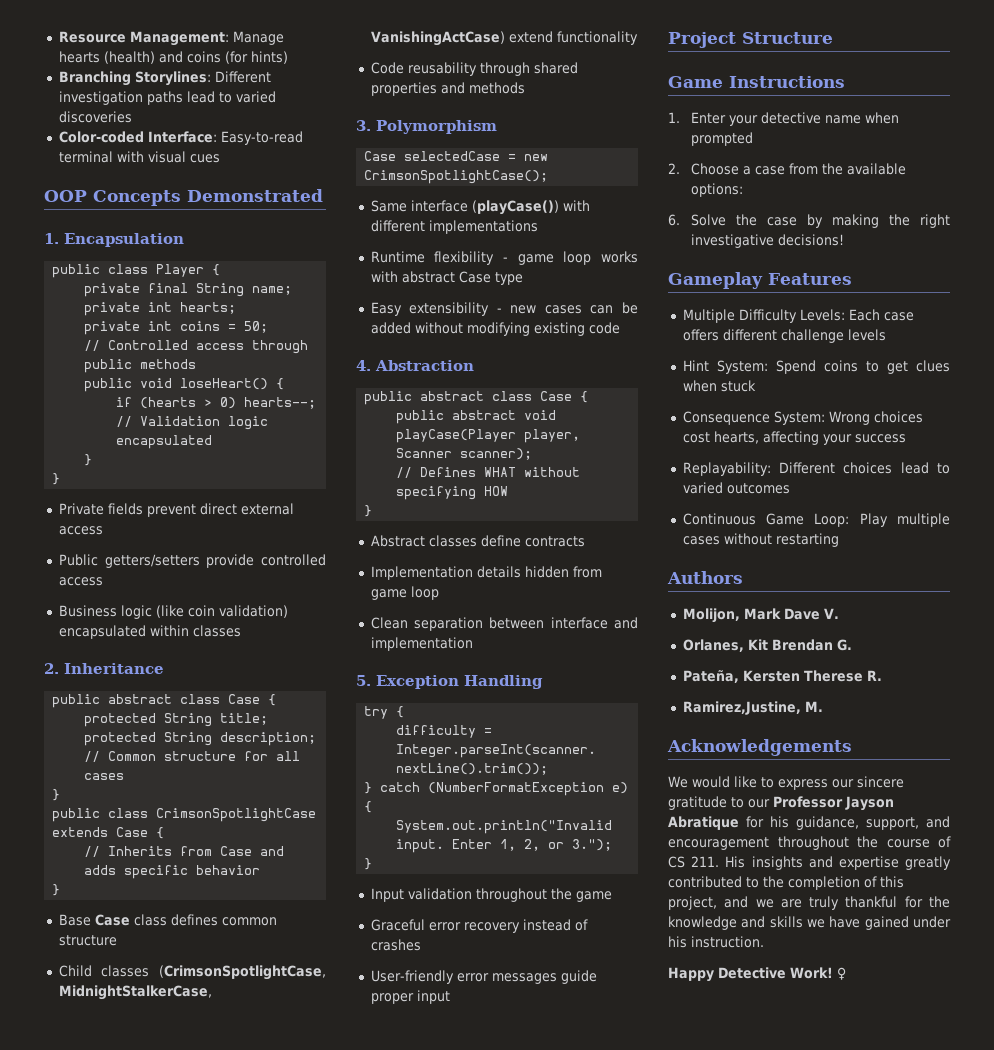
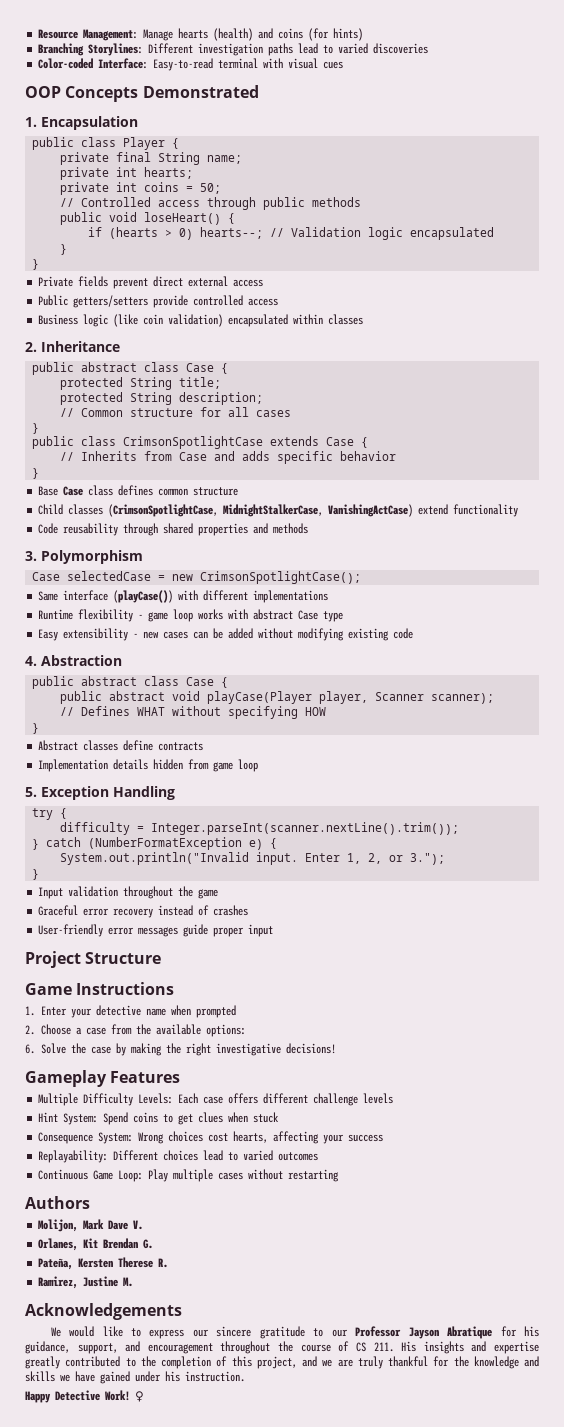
[370,617,638,631] [370,637,473,651] // Clean separation between interface and implementation -> (259, 765) none
[682,701,801,715] Ramirez,Justine, -> [38,1276,119,1289] Ramirez, Justine

